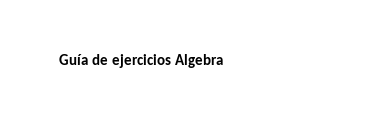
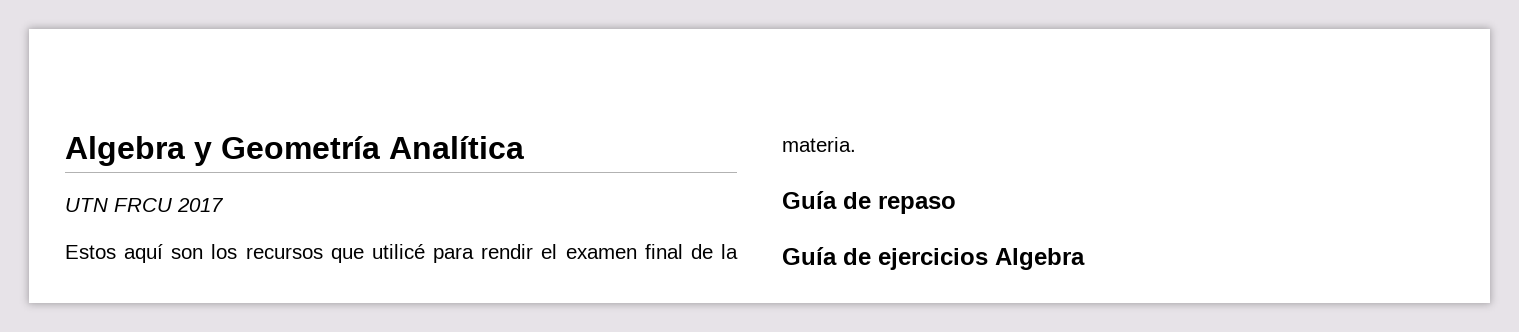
(59, 59) none -> [65,136,524,166] [65,198,224,212] [65,244,738,263] [782,137,856,152] [782,191,956,214] Algebra y Geometría Analítica // UTN FRCU 2017 // Estos aquí son los recursos que utilicé para rendir el examen final de la materia. // Guía de repaso //

